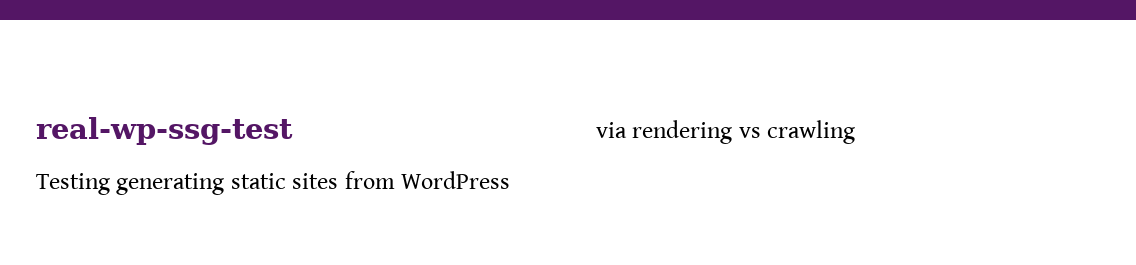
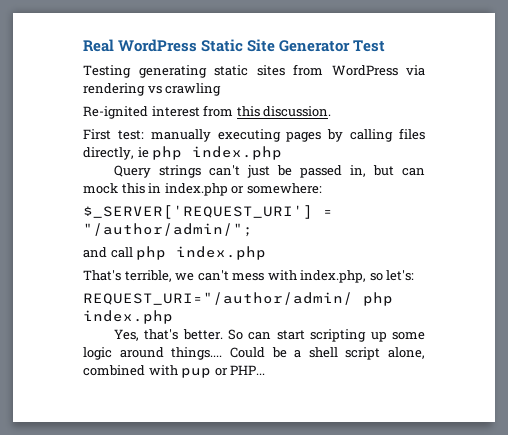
[36,117,293,145] real-wp-ssg-test -> [83,39,386,52] Real WordPress Static Site Generator Test
(856, 132) none -> [83,105,332,119] [83,128,425,142] [83,146,283,160] [113,165,426,178] [83,183,322,196] [83,205,333,219] [83,223,253,237] [83,246,267,260] [83,270,415,283] [83,292,393,306] [83,310,173,324] [113,329,426,342] [83,347,425,360] [83,365,266,378] // Re-ignited interest from this discussion. // First test: manually executing pages by calling files directly, ie php index.php // Query strings can't just be passed in, but can mock this in index.php or somewhere: // $_SERVER['REQUEST_URI'] = "/author/admin/"; // and call php index.php // That's terrible, we can't mess with index.php, so let's: // REQUEST_URI="/author/admin/ php index.php // Yes, that's better. So can start scripting up some logic around things.... Could be a shell script alone, combined with pup or PHP...

